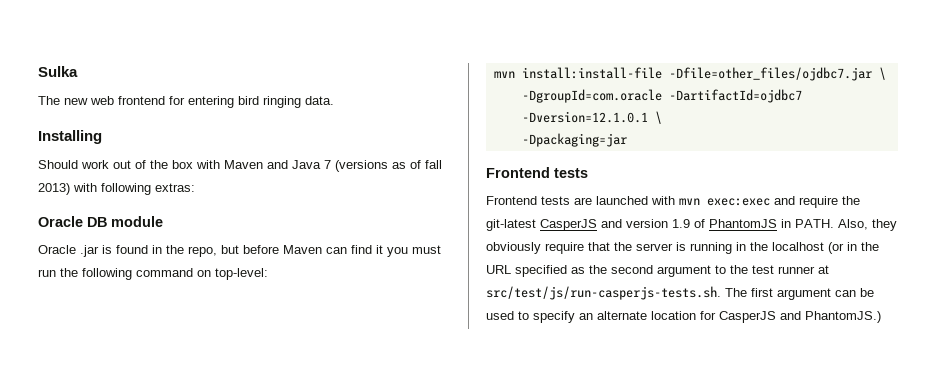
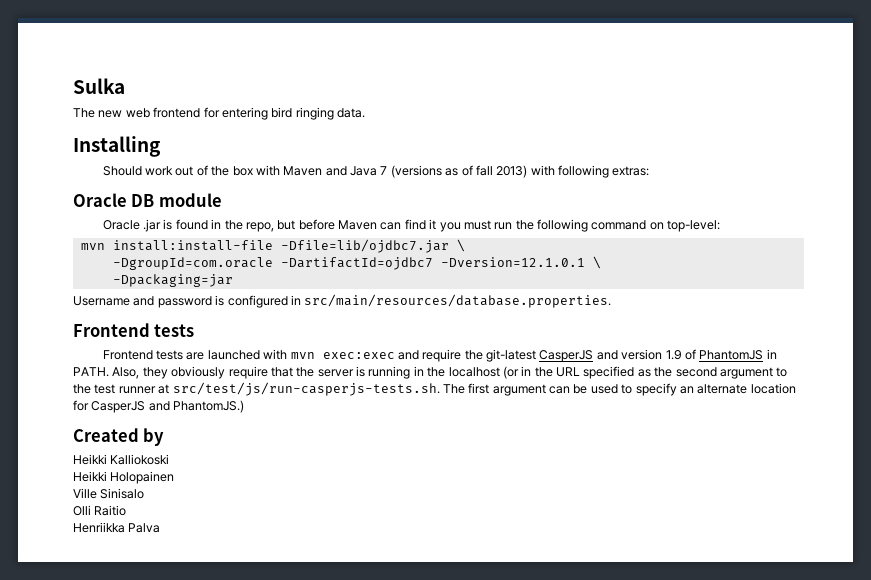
[668,67,872,81] -Dfile=other_files/ojdbc7.jar -> [280,239,449,253] -Dfile=lib/ojdbc7.jar
(627, 140) none -> [73,294,612,308] // Username and password is configured in src/main/resources/database.properties.
(881, 317) none -> [73,428,165,446] [73,454,170,465] [73,471,175,484] [73,488,145,499] [73,505,127,516] [73,522,161,533] // Created by // Heikki Kalliokoski // Heikki Holopainen // Ville Sinisalo // Olli Raitio // Henriikka Palva

